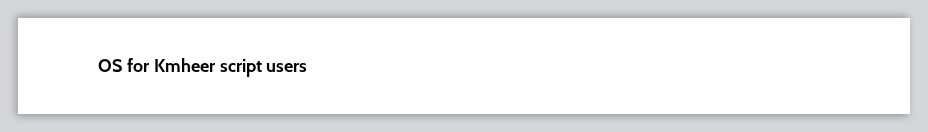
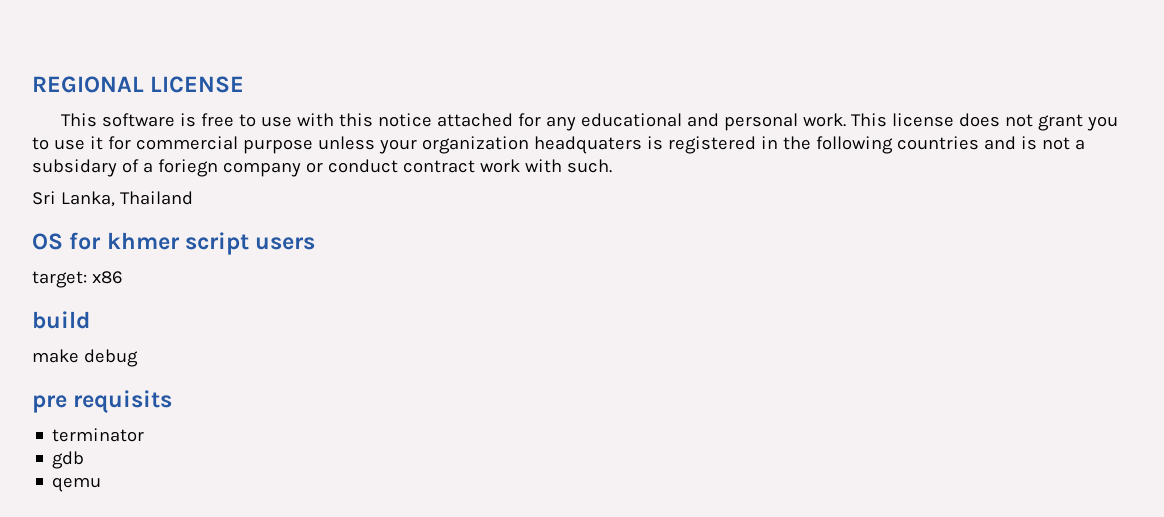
(98, 65) none -> [32,76,245,93] [60,113,1118,131] [32,136,1085,154] [32,159,612,177] [32,191,193,207] REGIONAL LICENSE // This software is free to use with this notice attached for any educational and personal work. This license does not grant you to use it for commercial purpose unless your organization headquaters is registered in the following countries and is not a subsidary of a foriegn company or conduct contract work with such. // Sri Lanka, Thailand //
[153,58,216,72] Kmheer -> [106,232,180,250] khmer
(308, 67) none -> [32,271,123,288] [32,311,90,329] [32,349,138,367] [32,390,173,413] [52,428,145,442] [52,451,85,469] [52,477,102,492] // target: x86 // build // make debug // pre requisits // terminator // gdb // qemu

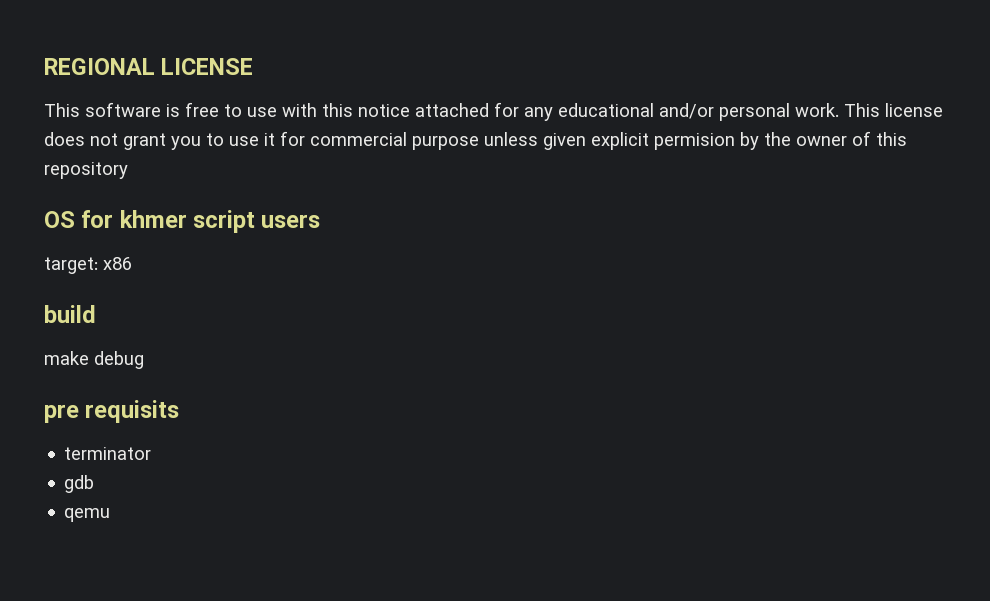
[686,113,719,127] and -> [659,103,714,119] and/or
[378,136,1085,154] [32,159,612,177] [32,191,193,207] your organization headquaters is registered in the following countries and is not a subsidary of a foriegn company or conduct contract work with such. // Sri Lanka, Thailand -> [543,131,907,150] [44,162,128,179] given explicit permision by the owner of this repository

